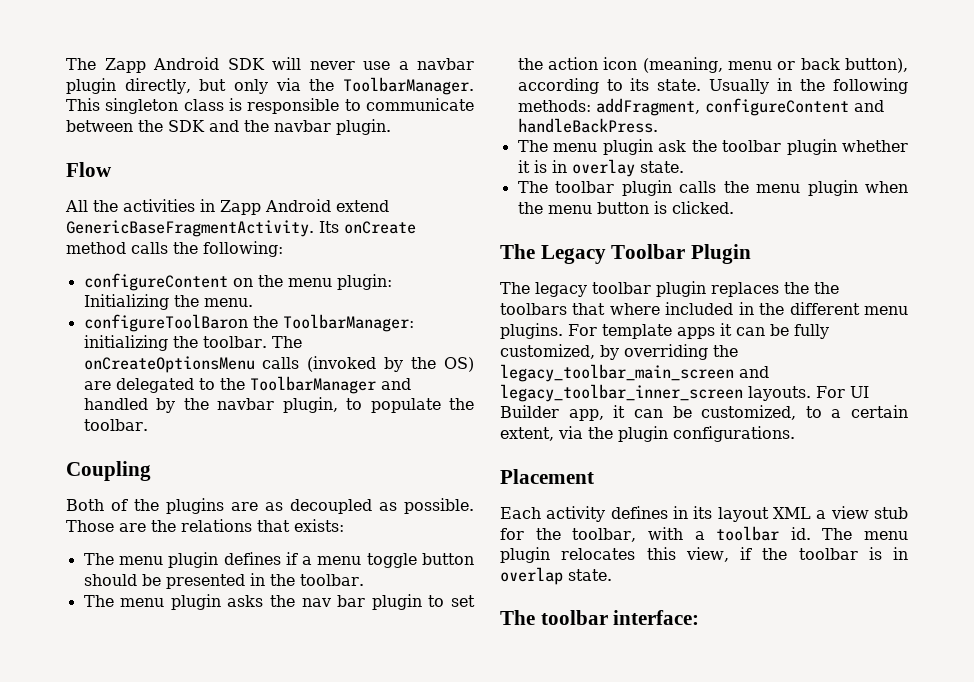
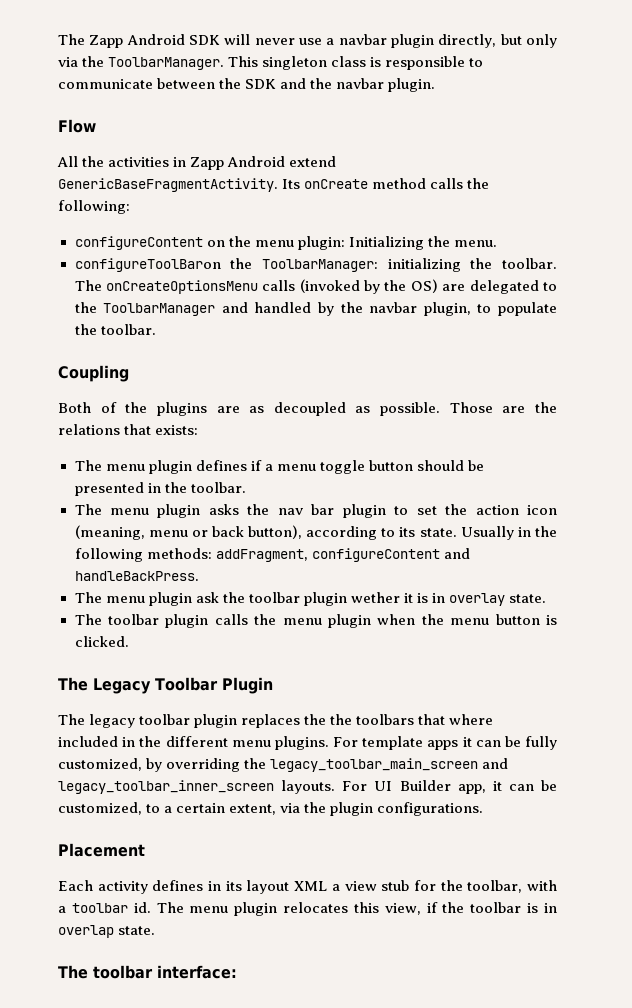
[842,140,908,152] whether -> [350,592,400,603] wether

